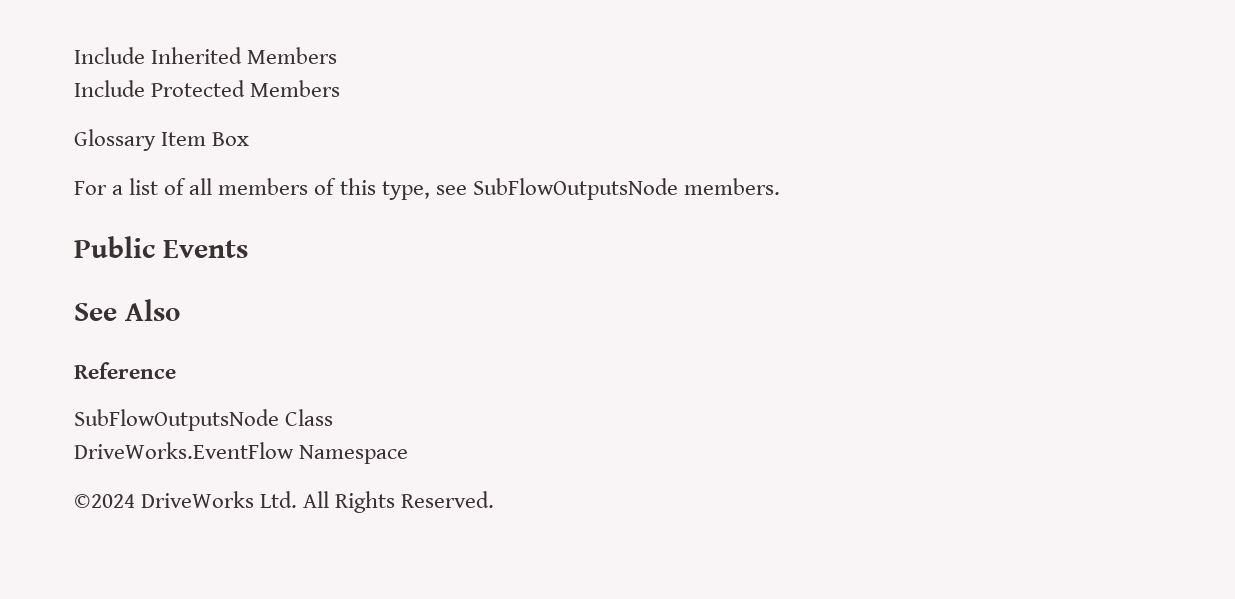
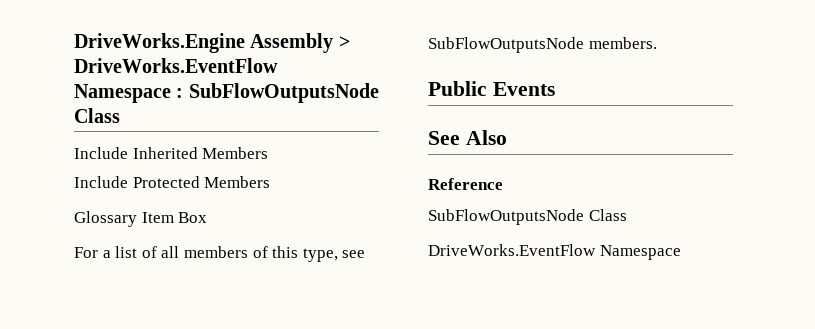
(74, 55) none -> [74,33,350,53] [74,58,278,73] [74,83,379,103] [74,108,120,123] DriveWorks.Engine Assembly > DriveWorks.EventFlow Namespace : SubFlowOutputsNode Class //
[74,491,495,513] // ©2024 DriveWorks Ltd. All Rights Reserved. -> (681, 252) none

